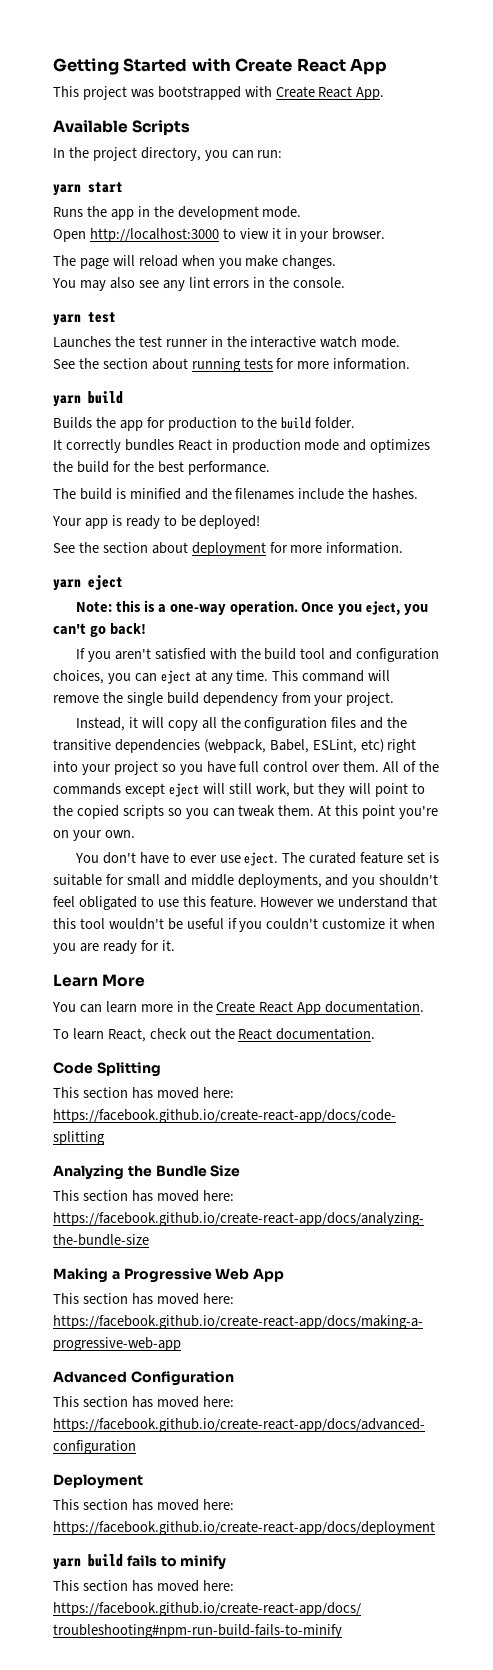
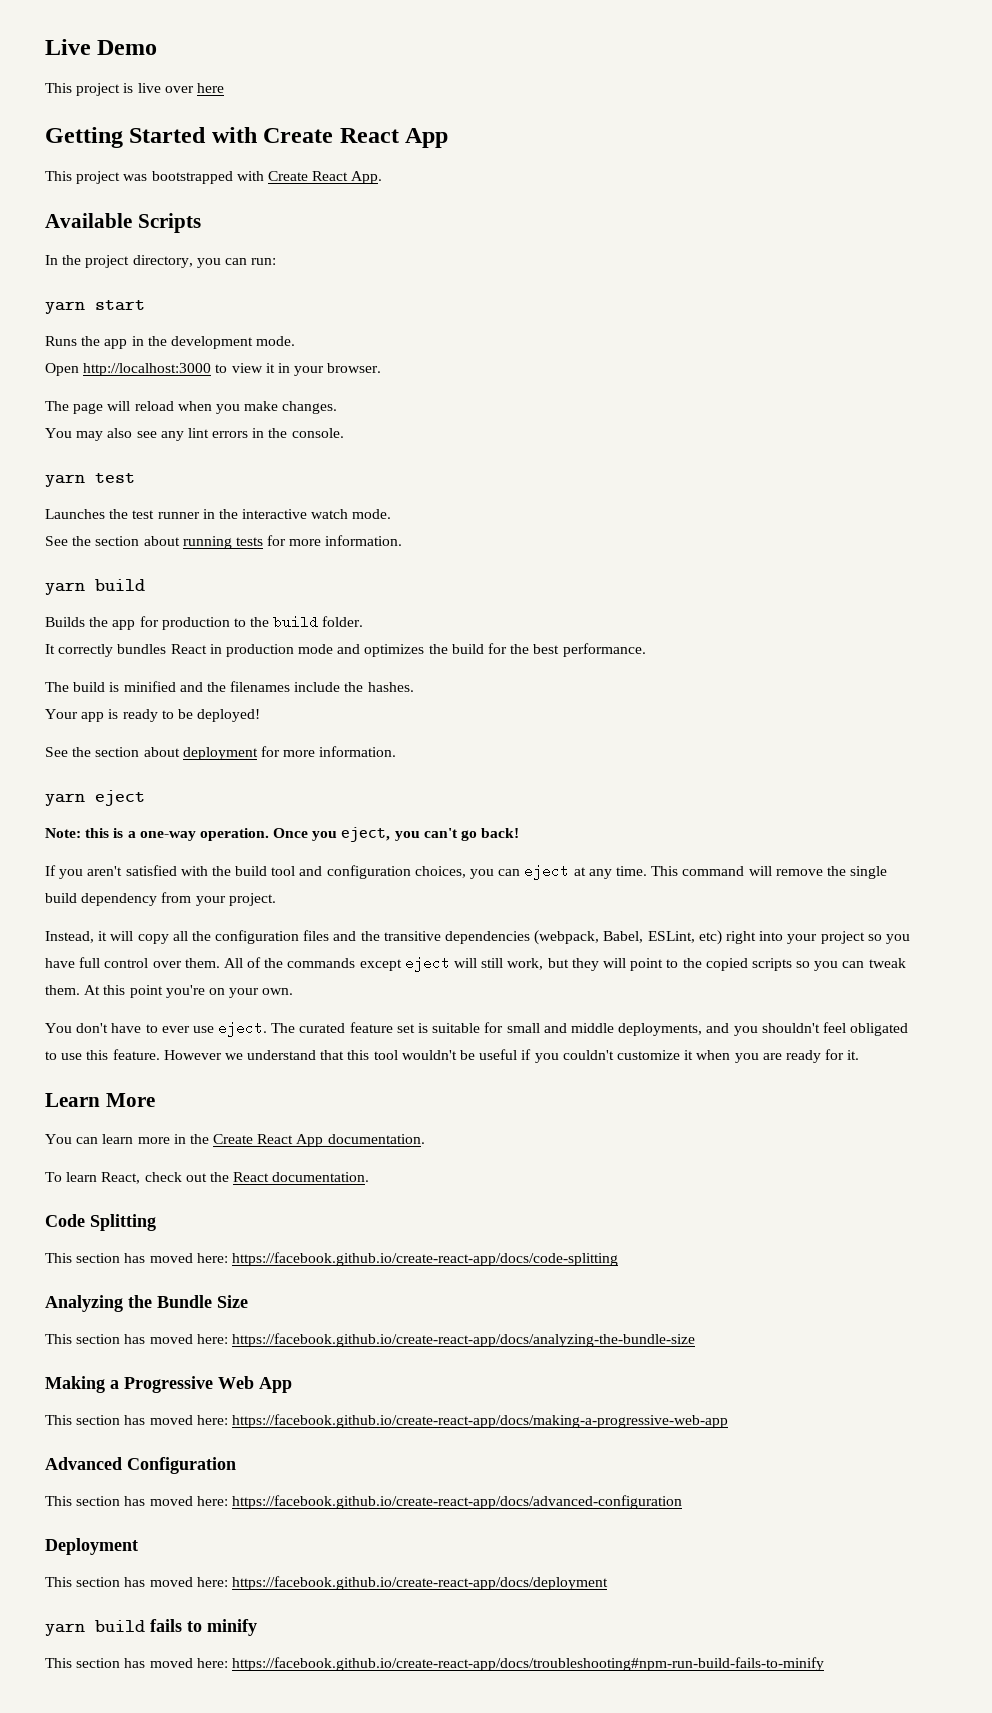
(53, 66) none -> [45,39,158,55] [45,83,224,96] Live Demo // This project is live over here //

